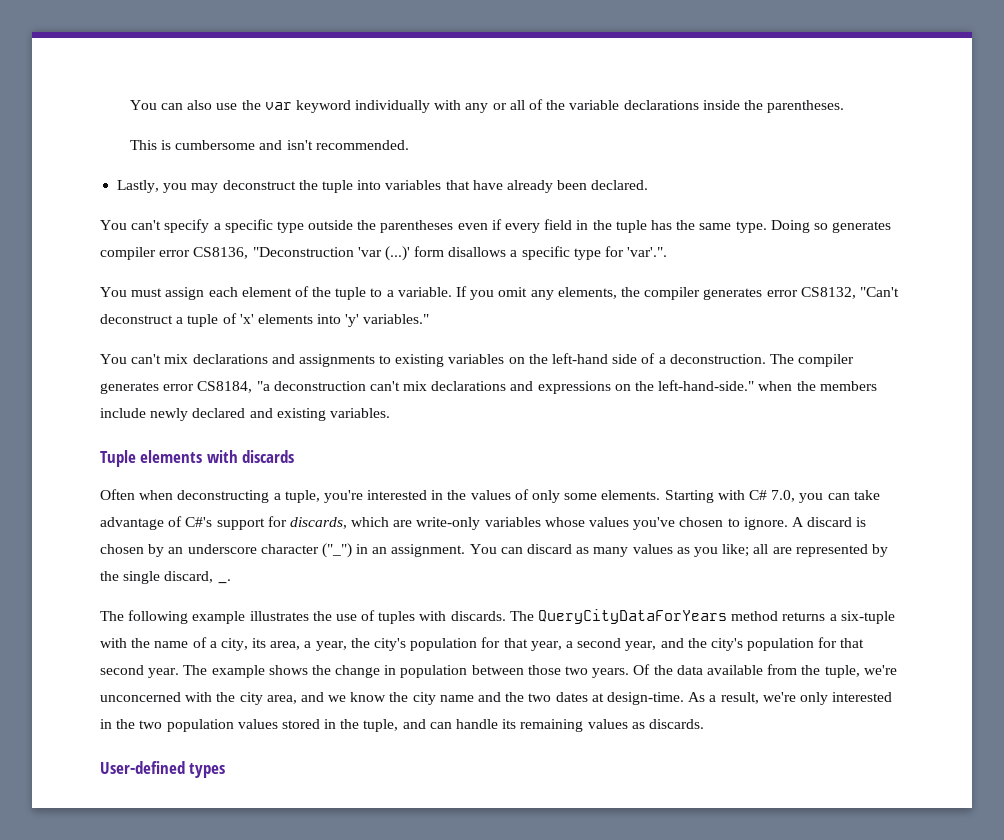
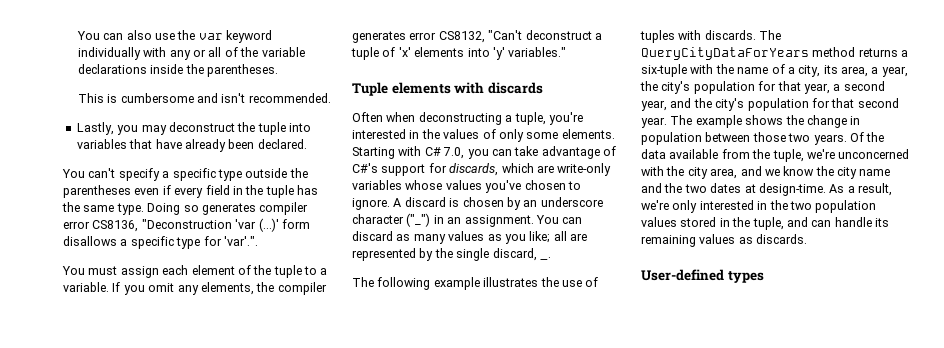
[100,353,855,367] [100,380,877,394] [100,408,390,421] // You can't mix declarations and assignments to existing variables on the left-hand side of a deconstruction. The compiler generates error CS8184, "a deconstruction can't mix declarations and expressions on the left-hand-side." when the members include newly declared and existing variables. -> (567, 52) none

